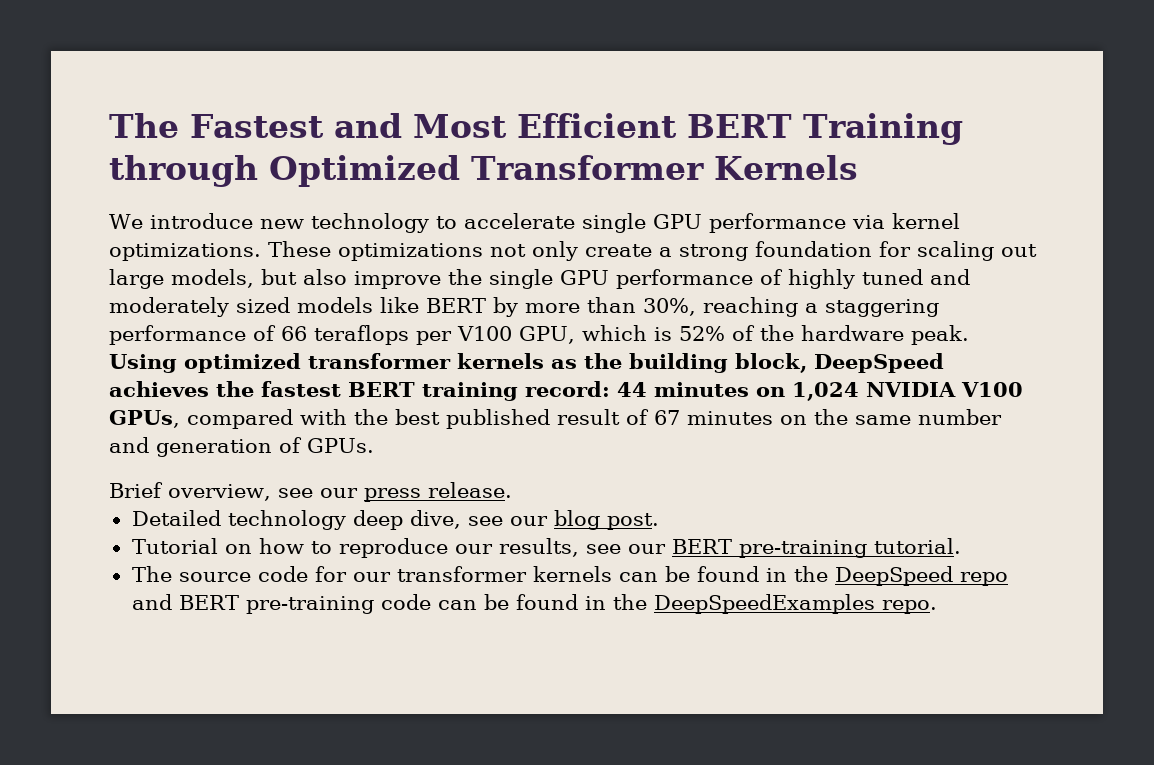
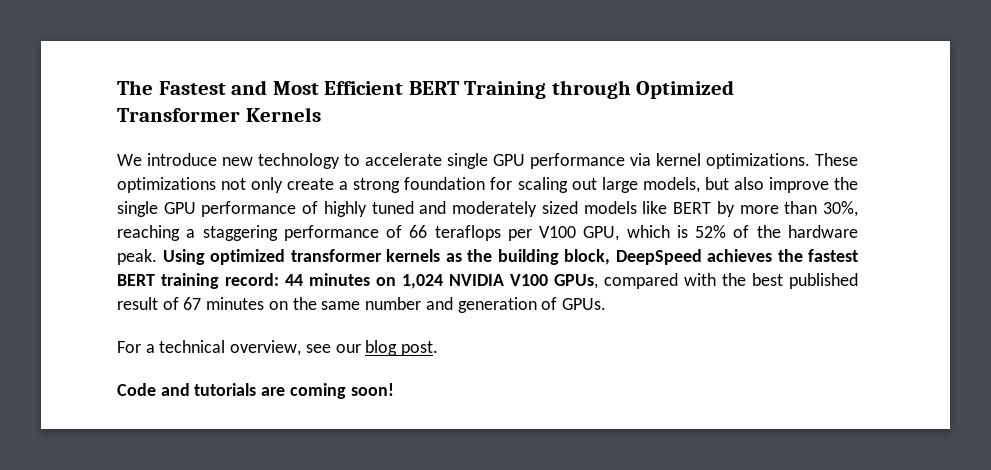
[109,482,512,502] [131,510,659,530] [131,538,961,558] [131,566,1008,586] [131,594,937,614] Brief overview, see our press release. // Detailed technology deep dive, see our blog post. // Tutorial on how to reproduce our results, see our BERT pre-training tutorial. // The source code for our transformer kernels can be found in the DeepSpeed repo and BERT pre-training code can be found in the DeepSpeedExamples repo. -> [117,340,439,356] [117,383,394,399] For a technical overview, see our blog post. // Code and tutorials are coming soon!

